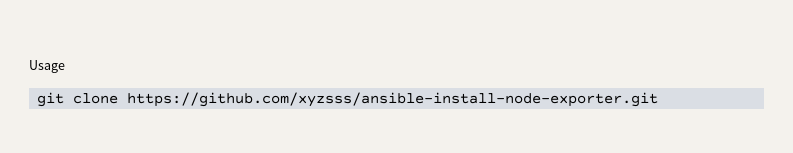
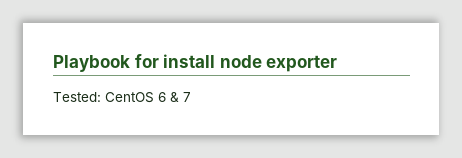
[29,60,65,73] [36,92,658,107] Usage // git clone https://github.com/xyzsss/ansible-install-node-exporter.git -> [53,54,338,72] [53,92,191,103] Playbook for install node exporter // Tested: CentOS 6 & 7

